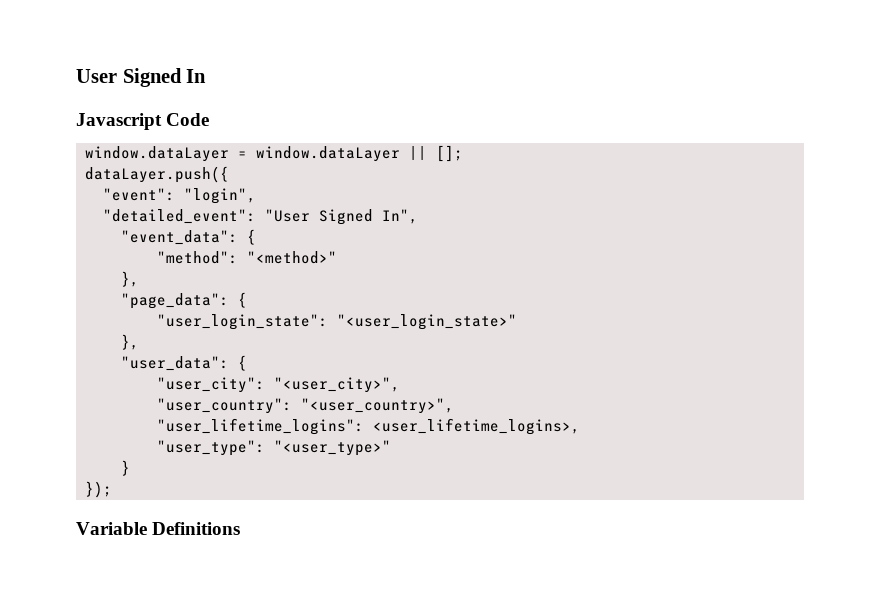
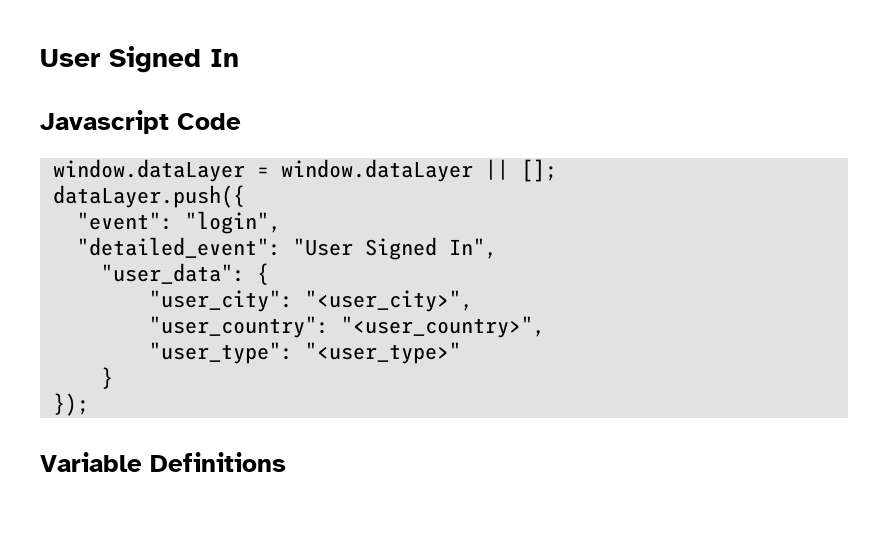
[120,229,256,245] [156,251,337,264] [120,271,139,287] [120,292,247,309] [156,314,517,330] [120,334,139,350] // "event_data": { // "method": "<method>" // }, // "page_data": { // "user_login_state": "<user_login_state>" // }, -> (498, 248) none
[156,418,580,435] // "user_lifetime_logins": <user_lifetime_logins>, -> (546, 327) none

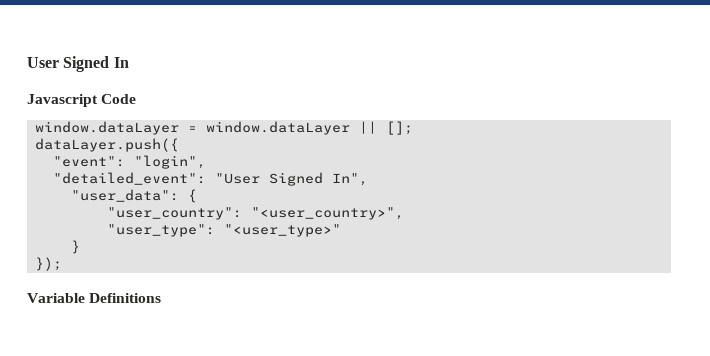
[149,290,474,312] // "user_city": "<user_city>", -> (197, 196) none

